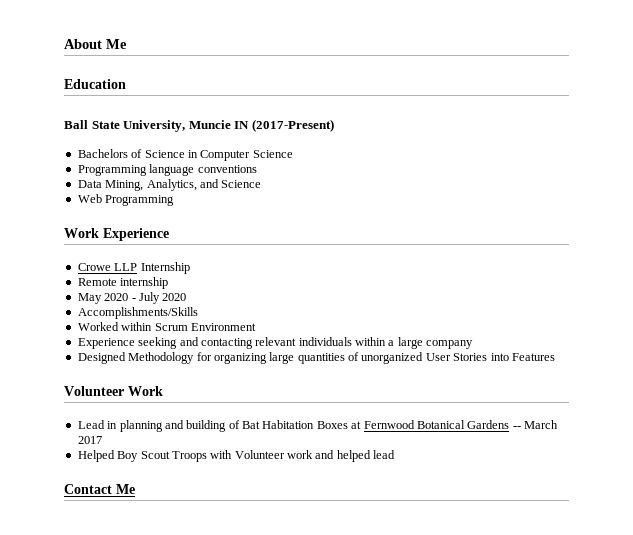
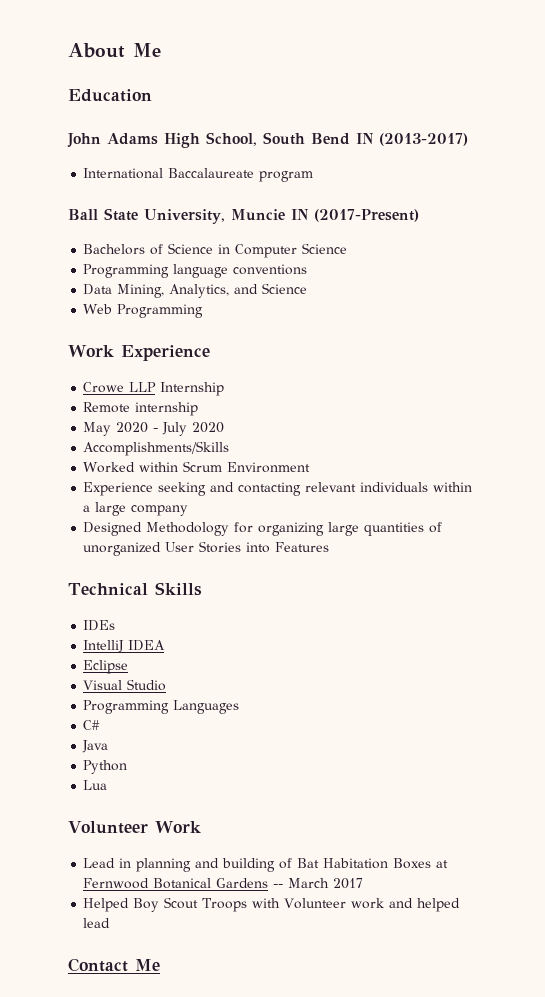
(126, 84) none -> [67,132,468,148] [83,168,314,182] // John Adams High School, South Bend IN (2013-2017) // International Baccalaureate program
(555, 357) none -> [68,582,202,596] [83,620,116,631] [83,640,166,653] [83,660,129,674] [83,679,167,691] [83,700,240,714] [83,720,101,730] [82,740,109,753] [83,760,128,774] [83,780,108,790] // Technical Skills // IDEs // IntelliJ IDEA // Eclipse // Visual Studio // Programming Languages // C# // Java // Python // Lua

